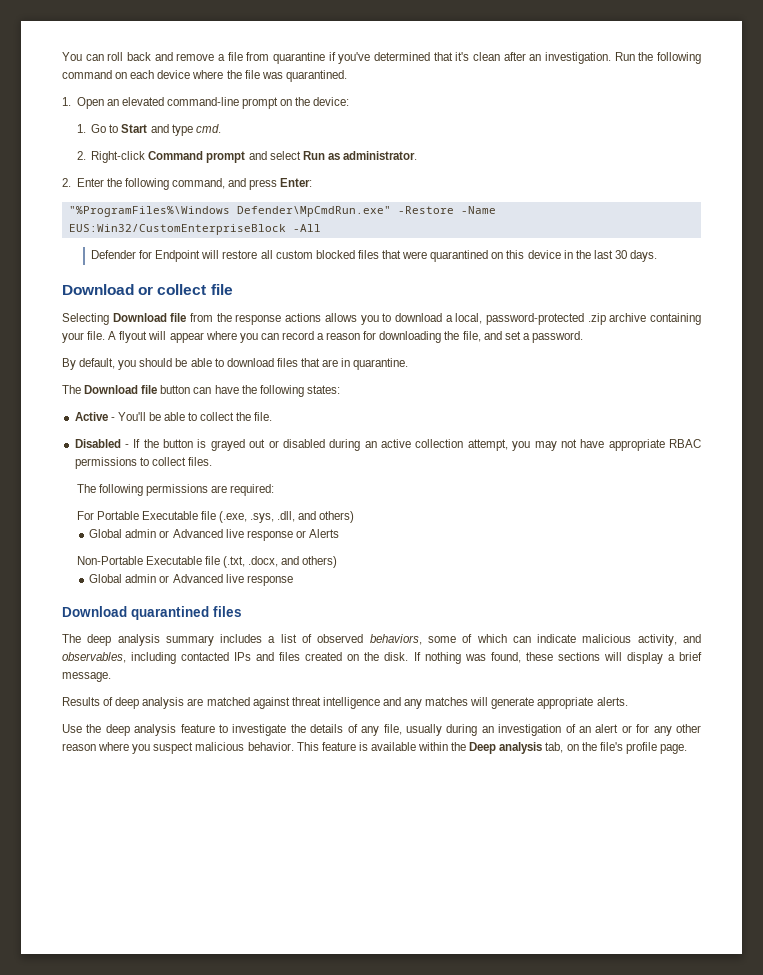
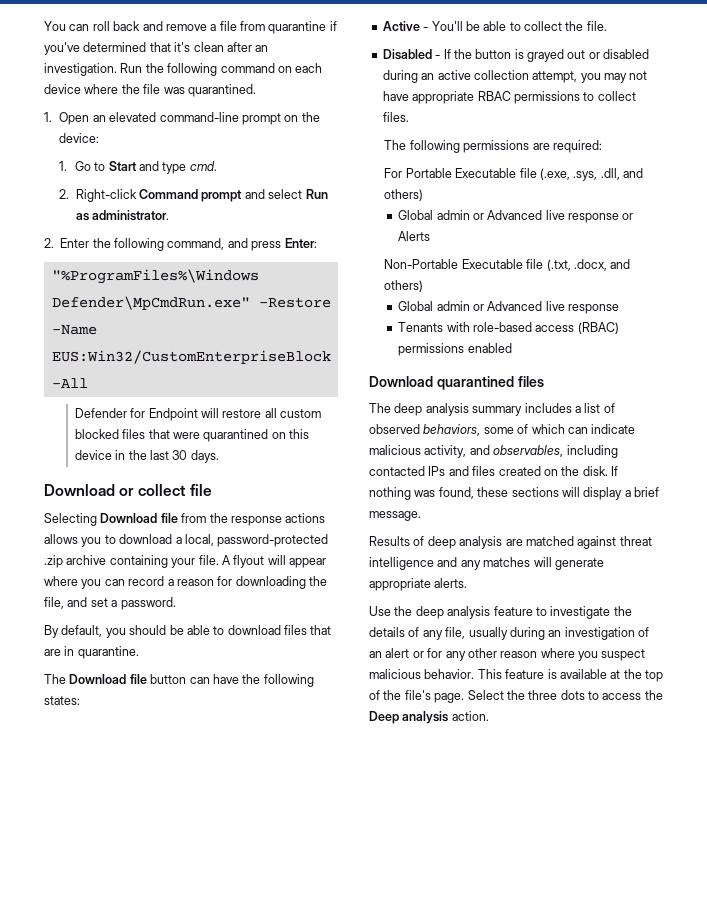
(293, 580) none -> [398,322,619,334] [398,343,512,356] // Tenants with role-based access (RBAC) permissions enabled
[418,742,687,754] within the Deep analysis tab, on the file's profile page. -> [610,669,663,682] [369,690,663,703] [369,711,489,724] at the top of the file's page. Select the three dots to access the Deep analysis action.

